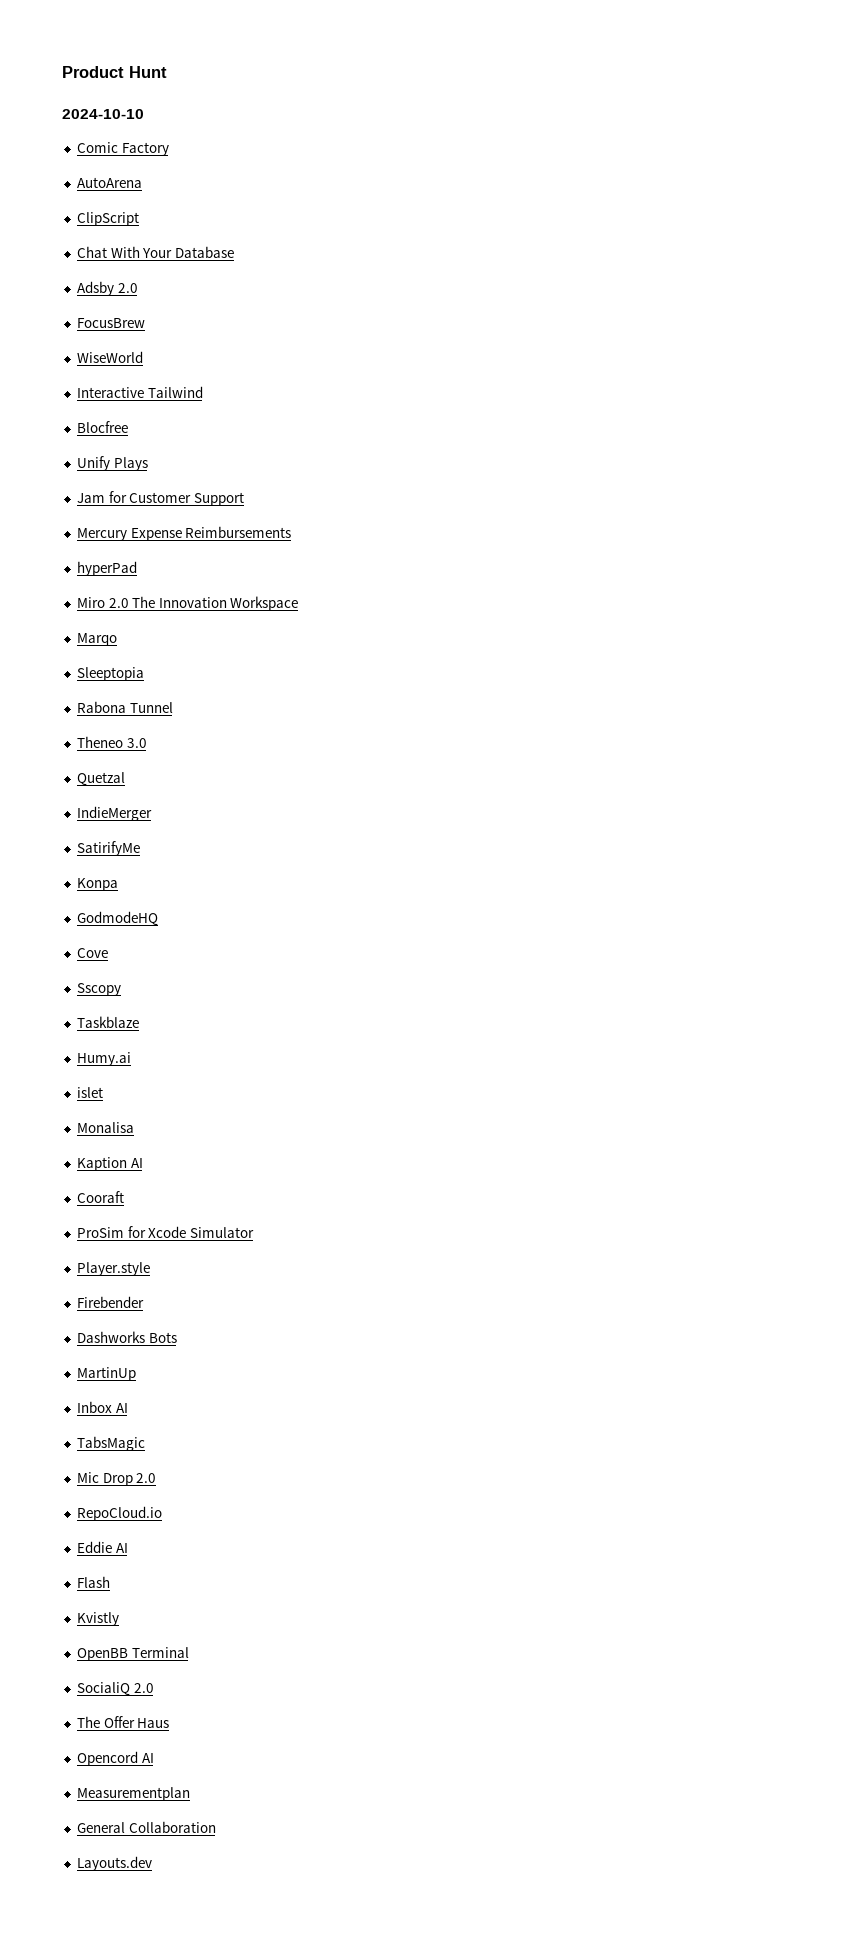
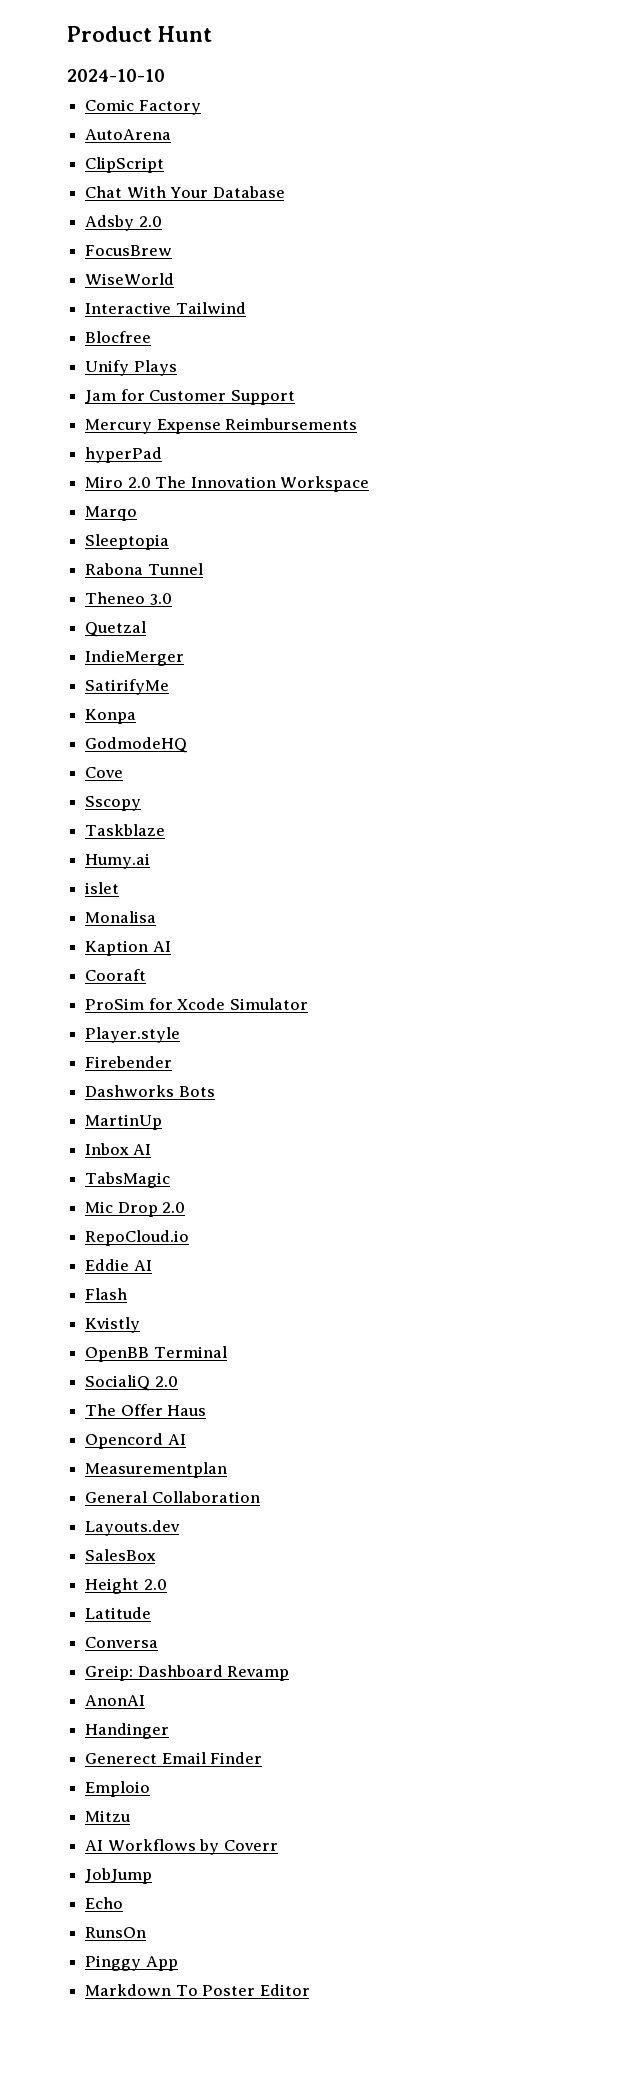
(152, 1863) none -> [85,1549,157,1561] [85,1578,167,1594] [85,1607,152,1619] [85,1637,159,1648] [85,1665,290,1681] [85,1695,146,1706] [85,1723,170,1739] [85,1752,263,1764] [85,1781,151,1797] [85,1810,131,1822] [85,1839,278,1855] [85,1868,153,1884] [85,1897,124,1909] [85,1927,147,1938] [85,1955,178,1971] [85,1984,310,1996] // SalesBox // Height 2.0 // Latitude // Conversa // Greip: Dashboard Revamp // AnonAI // Handinger // Generect Email Finder // Emploio // Mitzu // AI Workflows by Coverr // JobJump // Echo // RunsOn // Pinggy App // Markdown To Poster Editor

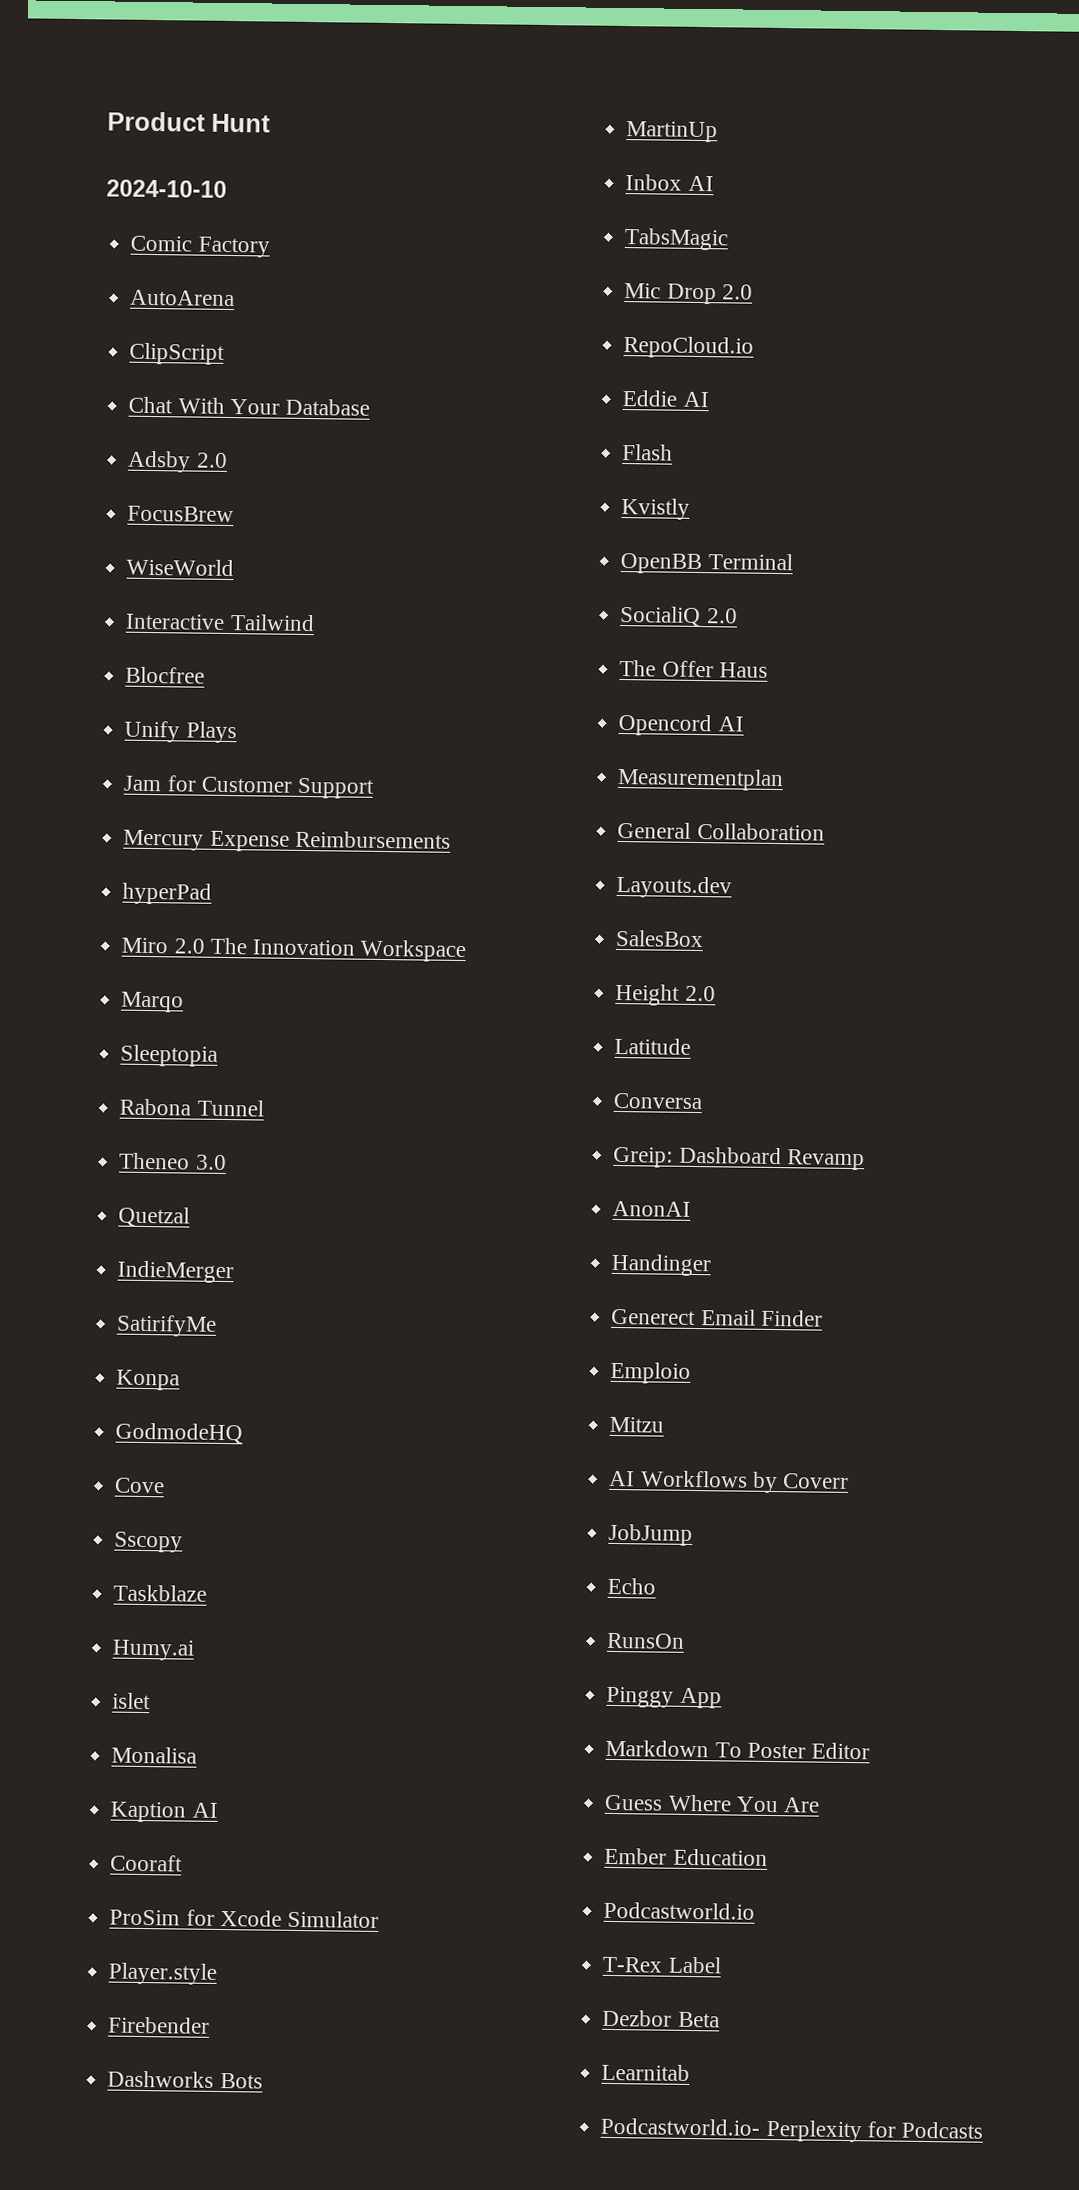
(310, 1990) none -> [604,1794,820,1813] [604,1847,768,1866] [603,1901,756,1920] [602,1956,722,1974] [602,2009,720,2028] [601,2063,691,2082] [600,2117,983,2143] // Guess Where You Are // Ember Education // Podcastworld.io // T-Rex Label // Dezbor Beta // Learnitab // Podcastworld.io- Perplexity for Podcasts

